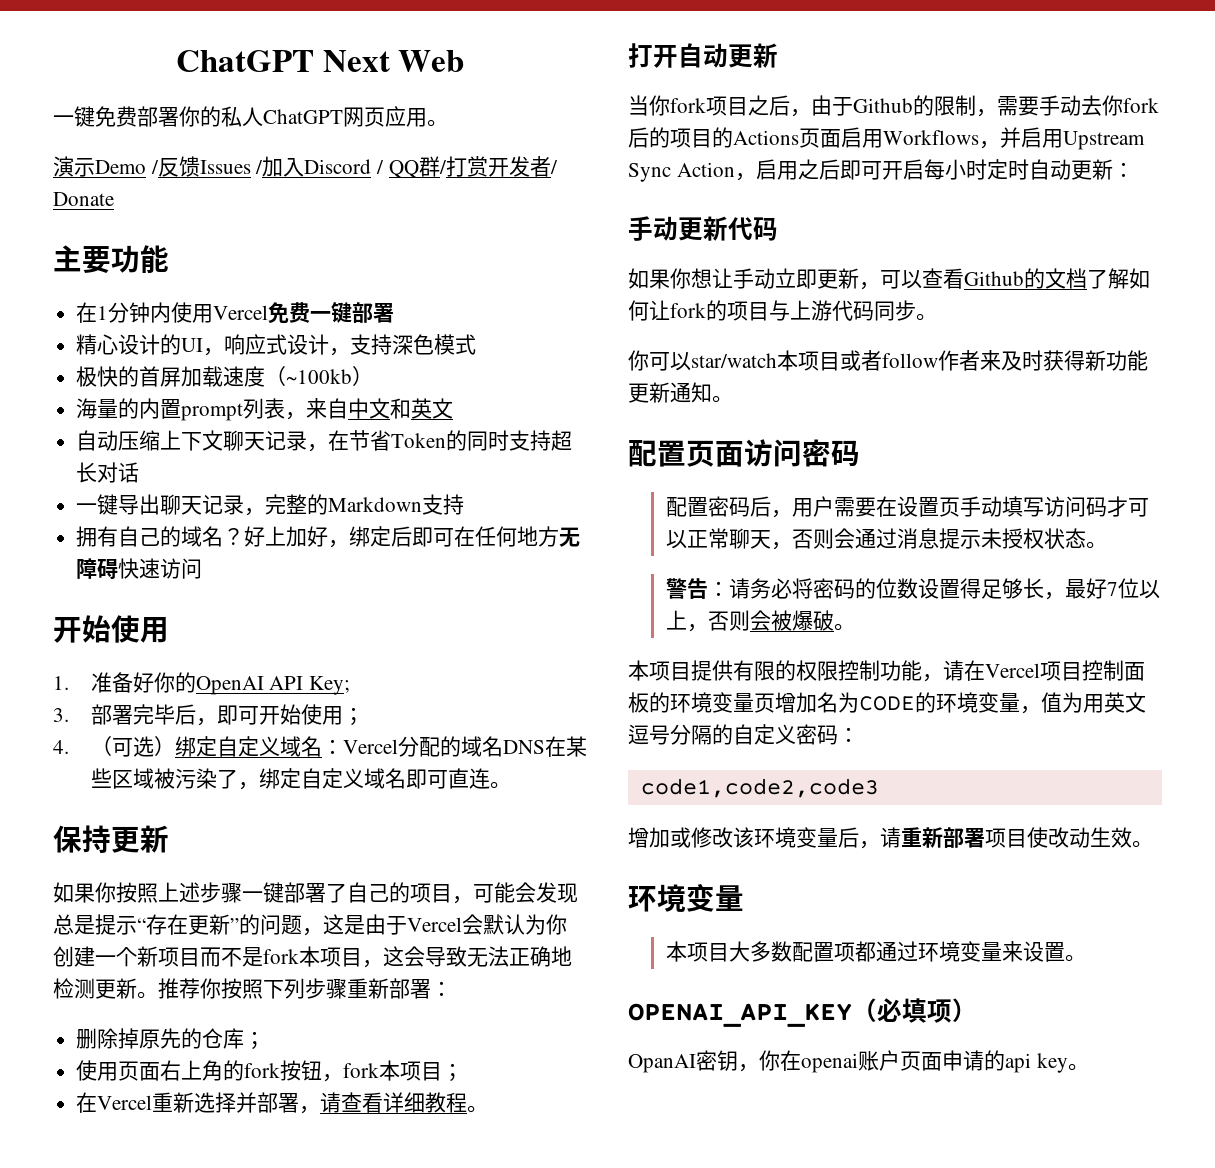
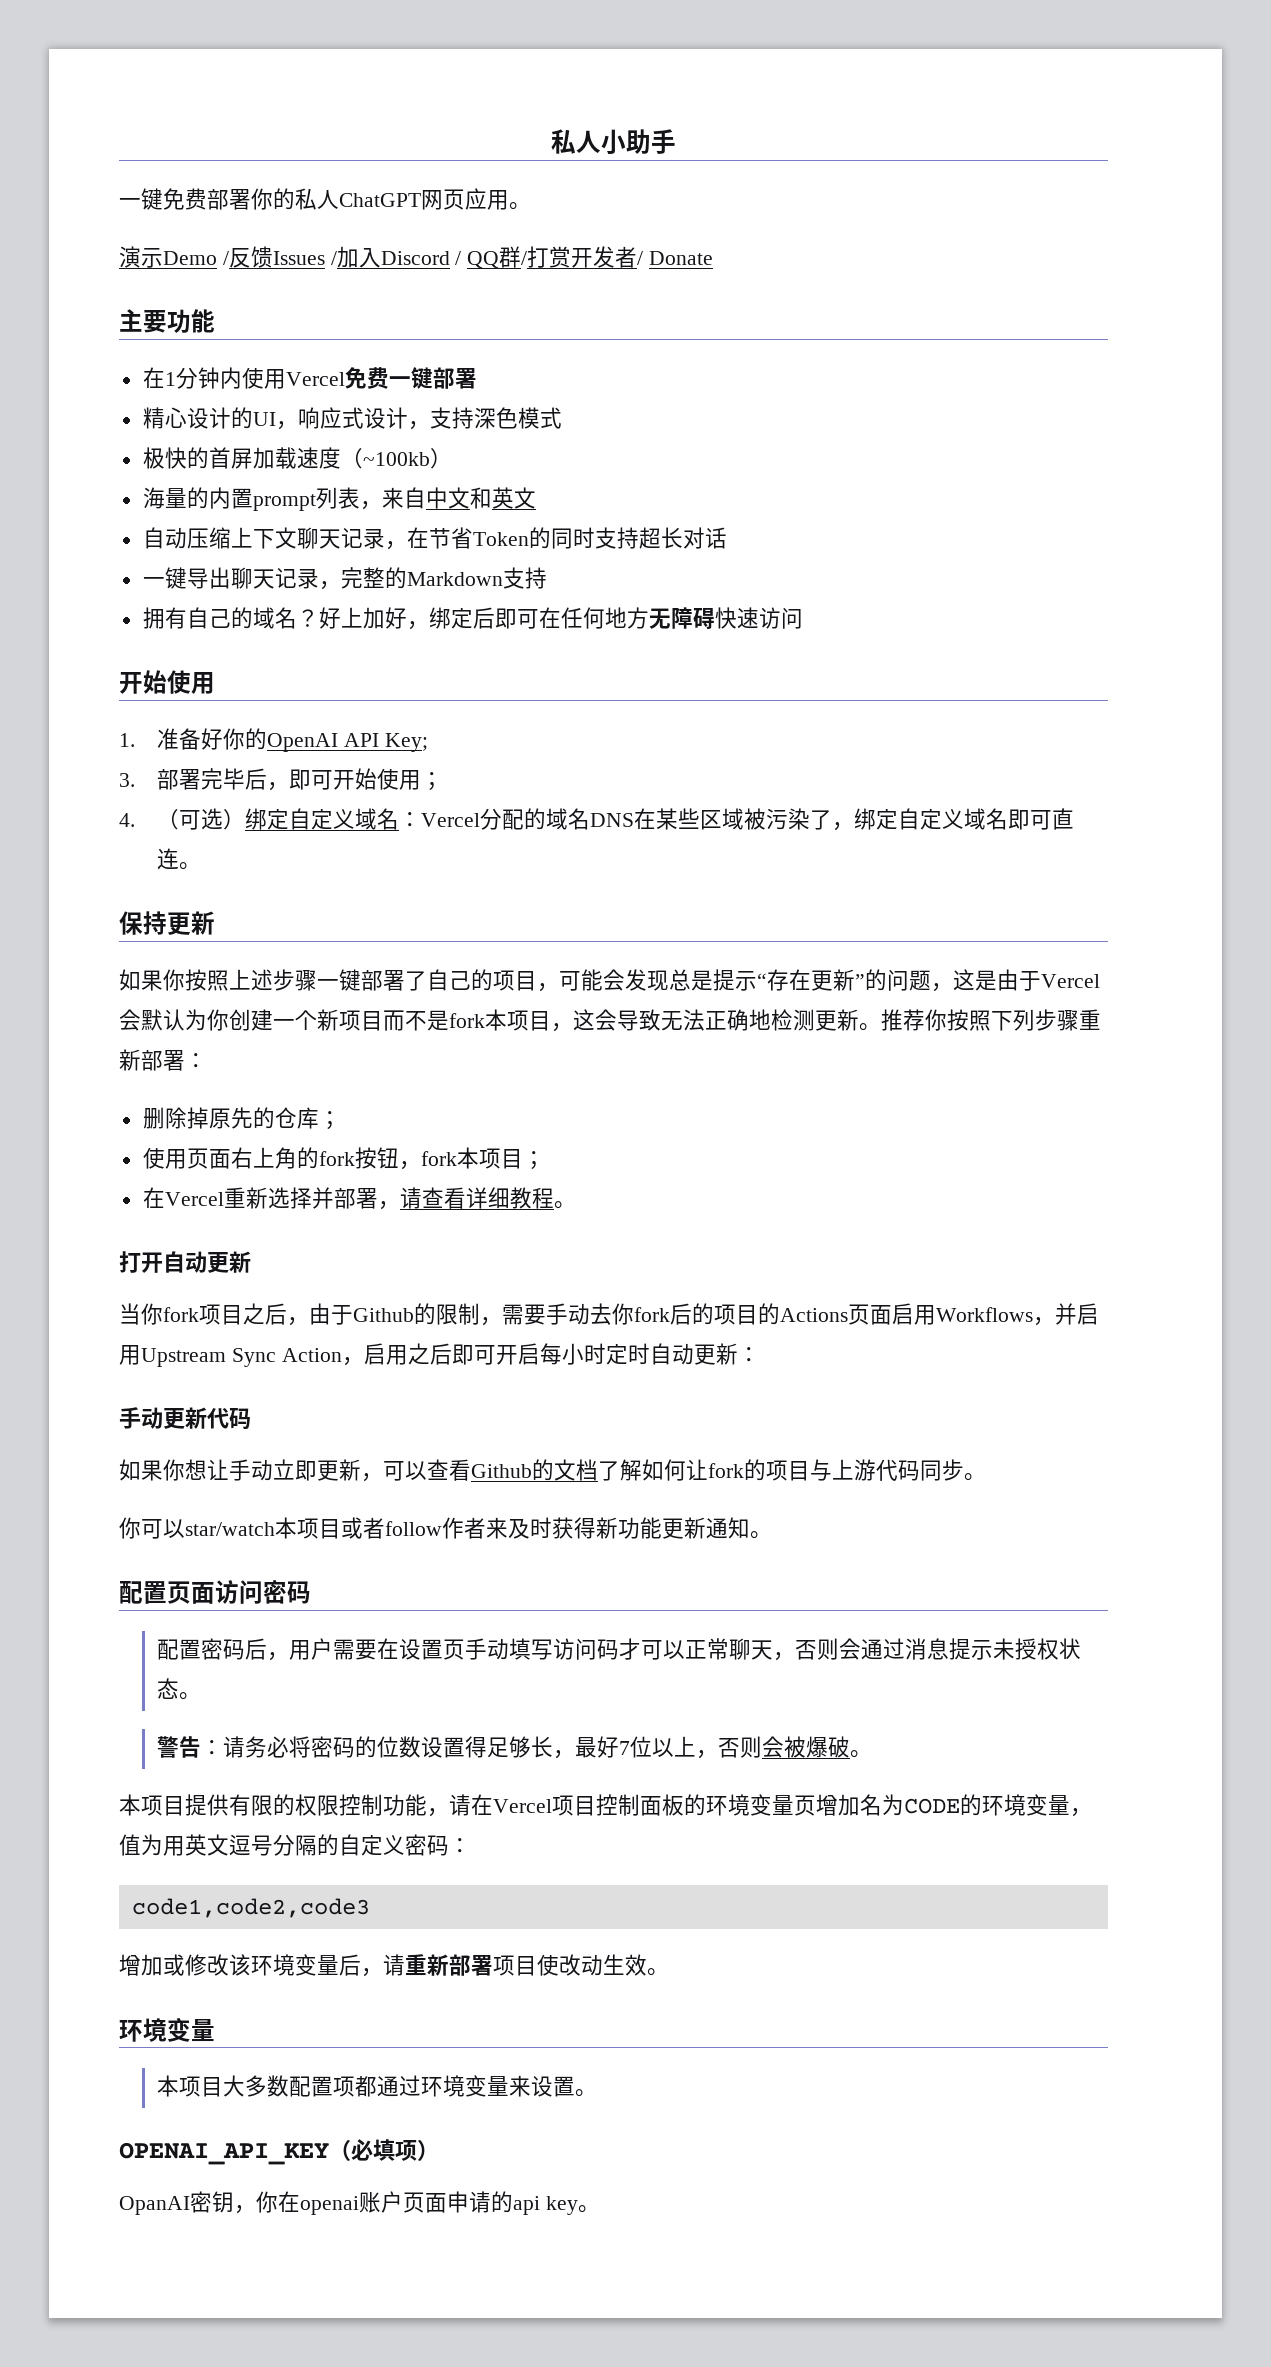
[175,50,465,72] ChatGPT Next Web -> [551,129,676,155] 私人小助手

